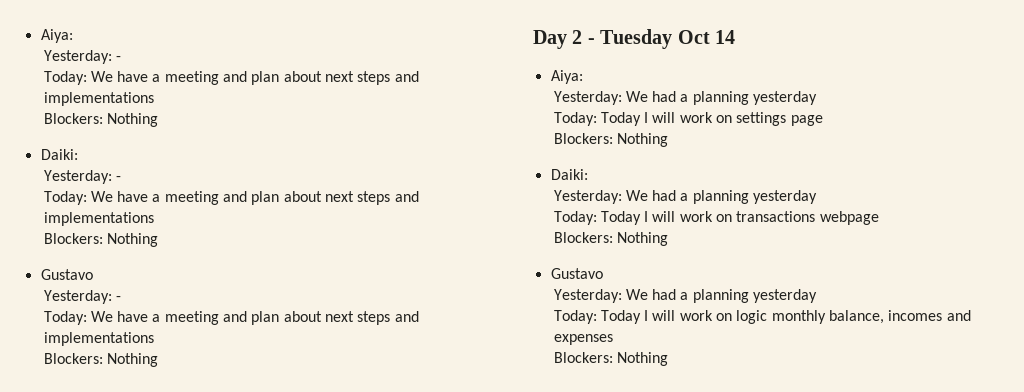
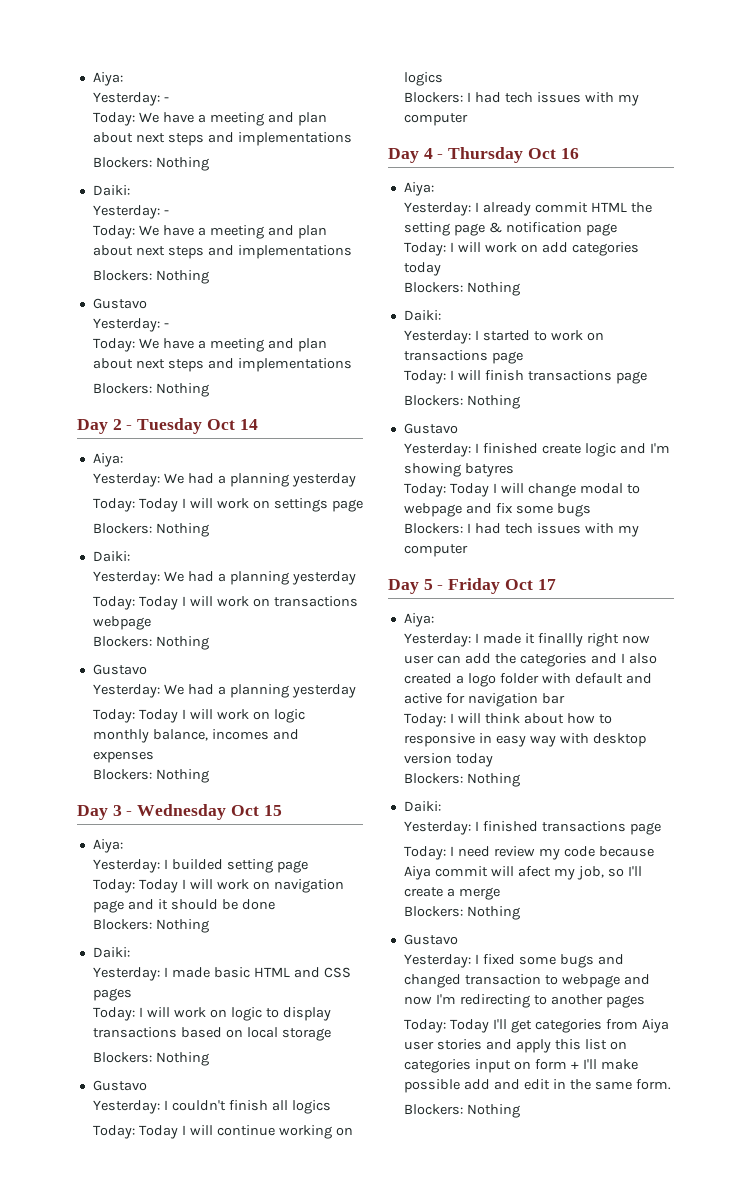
(668, 359) none -> [77,804,282,820] [92,839,123,853] [93,859,308,873] [93,879,344,893] [93,899,275,913] [93,919,210,933] [92,947,130,958] [93,967,351,981] [93,988,133,1001] [93,1007,331,1021] [93,1027,331,1041] [93,1052,210,1066] [92,1080,147,1091] [93,1100,331,1114] [93,1125,353,1139] [404,72,444,86] [404,92,639,106] [404,113,469,126] [388,147,579,163] [403,182,434,196] [404,202,652,216] [404,222,617,236] [404,242,639,256] [404,262,442,276] [404,282,521,296] [403,310,441,321] [404,330,604,344] [404,350,524,364] [404,370,647,384] [404,395,521,409] [403,423,458,434] [404,443,670,457] [404,463,515,477] [404,483,640,497] [404,503,591,517] [404,523,639,537] [404,544,469,557] [388,578,556,594] [403,613,434,627] [404,633,650,647] [404,653,657,667] [404,673,652,687] [404,693,566,707] [404,713,612,727] [404,733,646,747] [404,753,494,767] [404,773,521,787] [403,801,441,812] [404,821,661,835] [404,846,654,860] [404,866,642,880] [404,887,501,900] [404,906,521,920] [403,934,458,945] [404,954,624,968] [404,974,650,988] [404,994,645,1008] [404,1019,669,1033] [404,1039,627,1053] [404,1059,638,1073] [404,1079,671,1093] [404,1104,521,1118] // Day 3 - Wednesday Oct 15 // Aiya: // Yesterday: I builded setting page // Today: Today I will work on navigation page and it should be done // Blockers: Nothing // Daiki: // Yesterday: I made basic HTML and CSS pages // Today: I will work on logic to display transactions based on local storage // Blockers: Nothing // Gustavo // Yesterday: I couldn't finish all logics // Today: Today I will continue working on logics // Blockers: I had tech issues with my computer // Day 4 - Thursday Oct 16 // Aiya: // Yesterday: I already commit HTML the setting page & notification page // Today: I will work on add categories today // Blockers: Nothing // Daiki: // Yesterday: I started to work on transactions page // Today: I will finish transactions page // Blockers: Nothing // Gustavo // Yesterday: I finished create logic and I'm showing batyres // Today: Today I will change modal to webpage and fix some bugs // Blockers: I had tech issues with my computer // Day 5 - Friday Oct 17 // Aiya: // Yesterday: I made it finallly right now user can add the categories and I also created a logo folder with default and active for navigation bar // Today: I will think about how to responsive in easy way with desktop version today // Blockers: Nothing // Daiki: // Yesterday: I finished transactions page // Today: I need review my code because Aiya commit will afect my job, so I'll create a merge // Blockers: Nothing // Gustavo // Yesterday: I fixed some bugs and changed transaction to webpage and now I'm redirecting to another pages // Today: Today I'll get categories from Aiya user stories and apply this list on categories input on form + I'll make possible add and edit in the same form. // Blockers: Nothing

